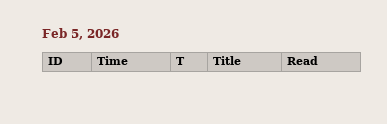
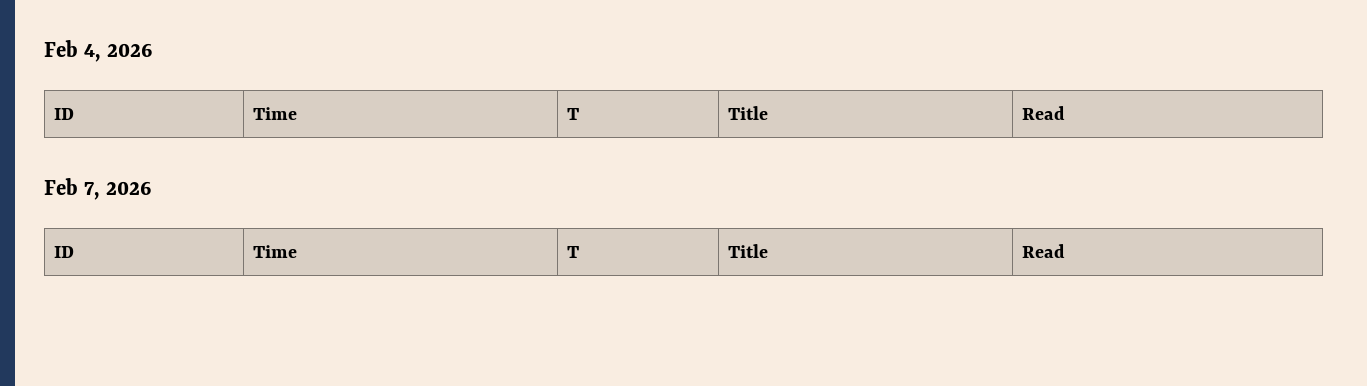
[42,28,119,40] [47,57,63,65] [96,56,128,65] [175,57,185,65] [212,56,241,65] [286,56,318,65] Feb 5, 2026 // ID | Time | T | Title | Read -> [44,40,152,62] [54,108,75,120] [253,107,298,120] [567,108,580,120] [728,106,769,120] [1022,106,1066,120] [44,178,151,200] [54,246,75,258] [253,245,298,258] [567,246,580,258] [728,244,769,258] [1022,244,1066,258] Feb 4, 2026 // ID | Time | T | Title | Read // Feb 7, 2026 // ID | Time | T | Title | Read

